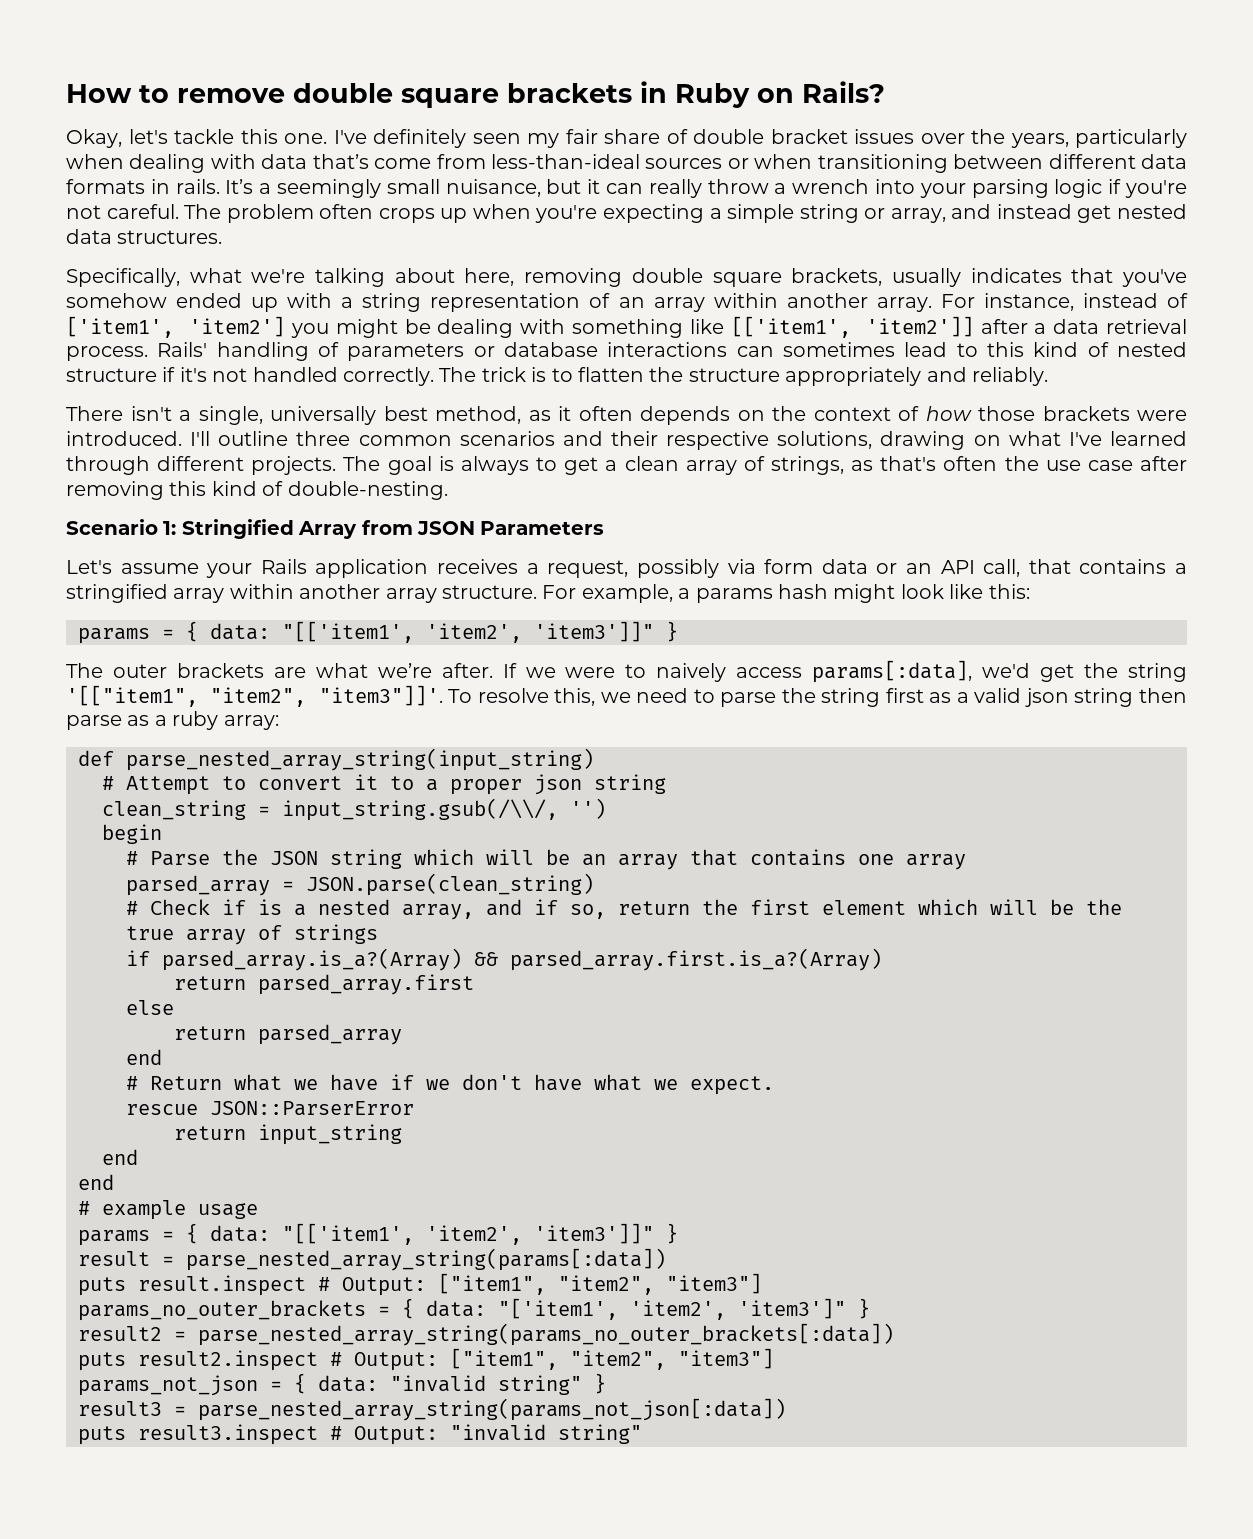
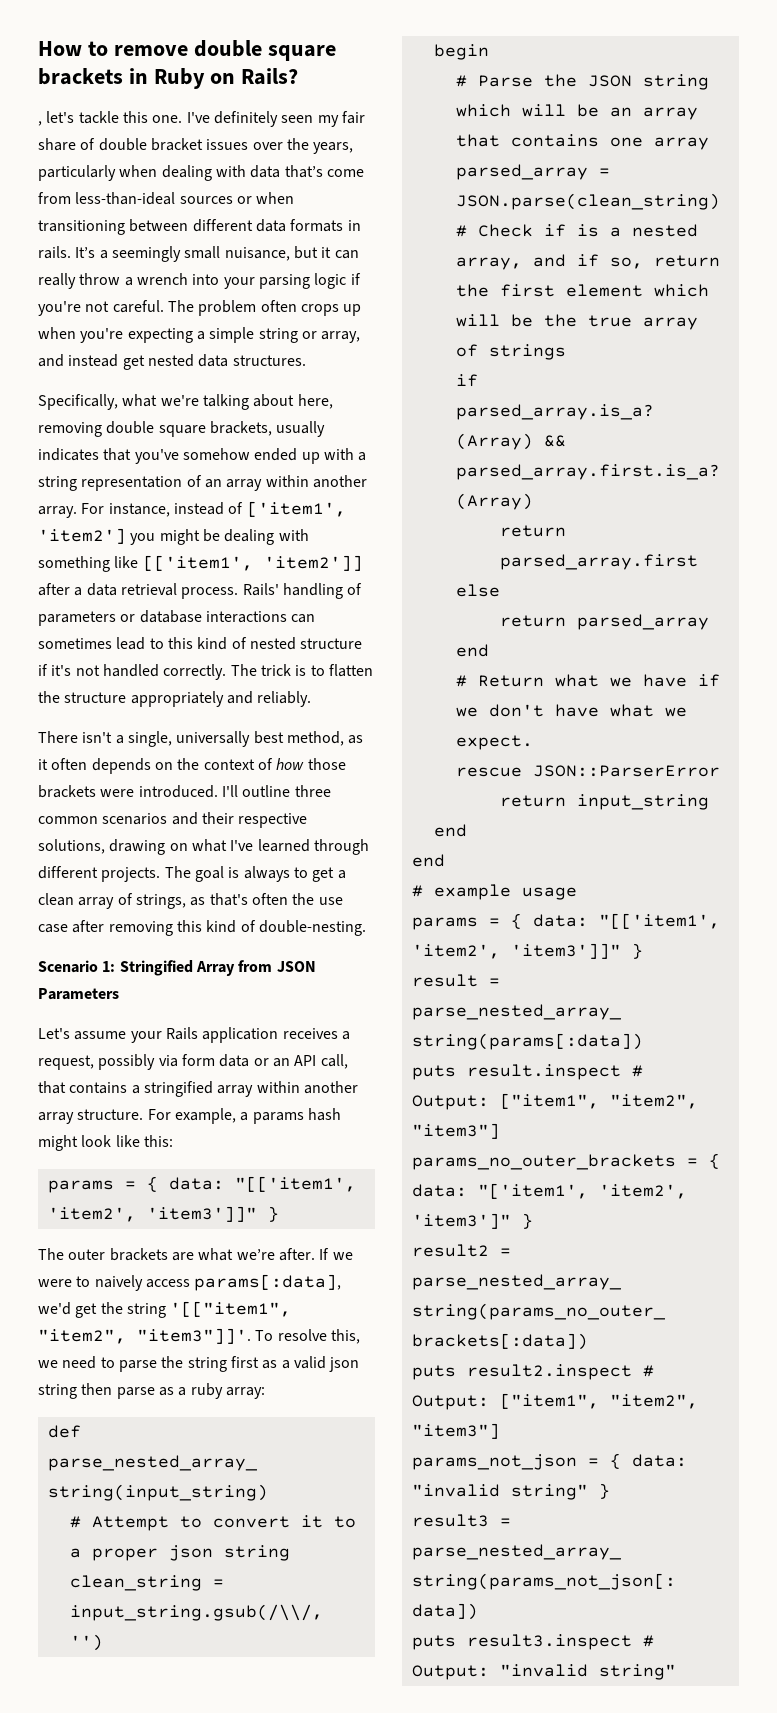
[66,129,122,148] Okay, -> [38,121,42,126] ,

